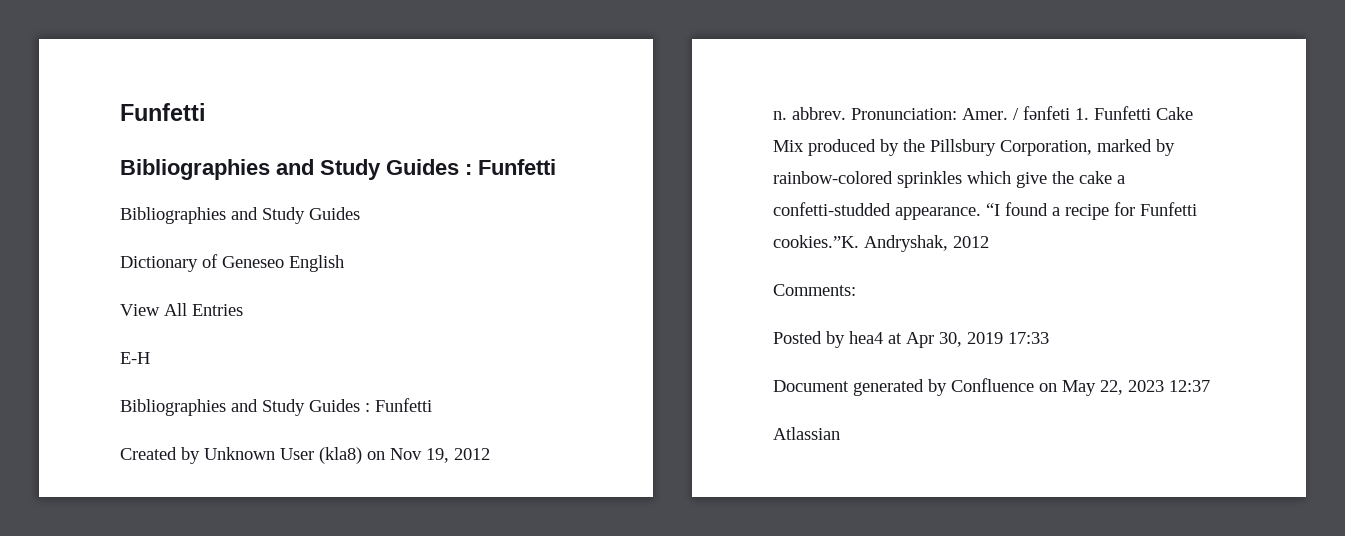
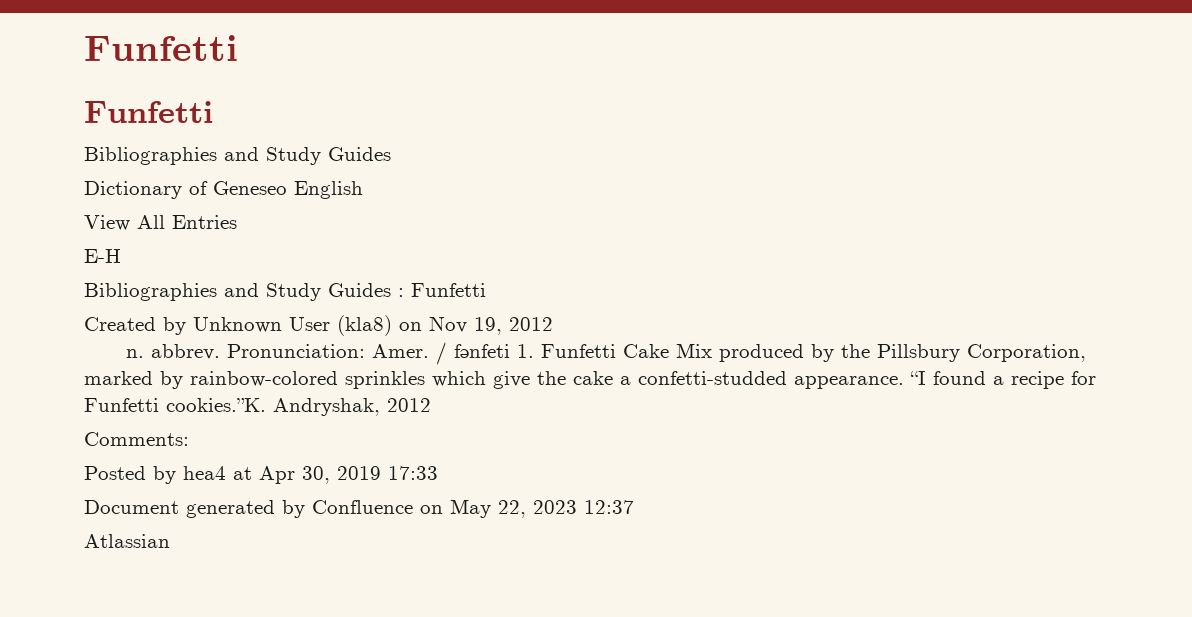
[120,103,206,121] [120,159,472,180] Funfetti // Bibliographies and Study Guides : -> [84,35,238,61] Funfetti //

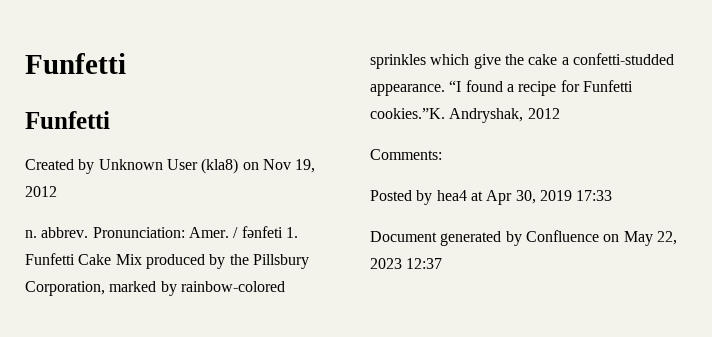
[84,147,391,165] [84,181,363,199] [84,215,237,231] [84,249,121,263] [84,283,486,301] // Bibliographies and Study Guides // Dictionary of Geneseo English // View All Entries // E-H // Bibliographies and Study Guides : Funfetti -> (110, 120) none
[84,534,170,548] // Atlassian -> (443, 263) none

